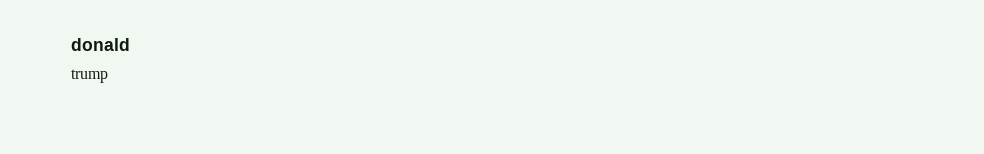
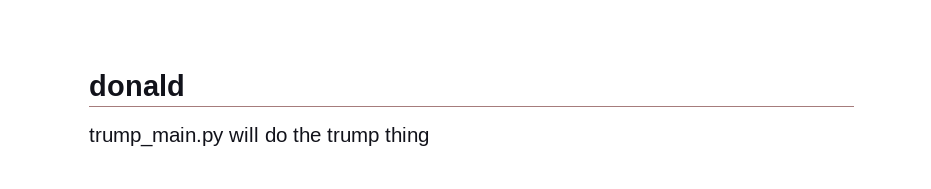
[71,69,108,83] trump -> [89,127,429,147] trump_main.py will do the trump thing

